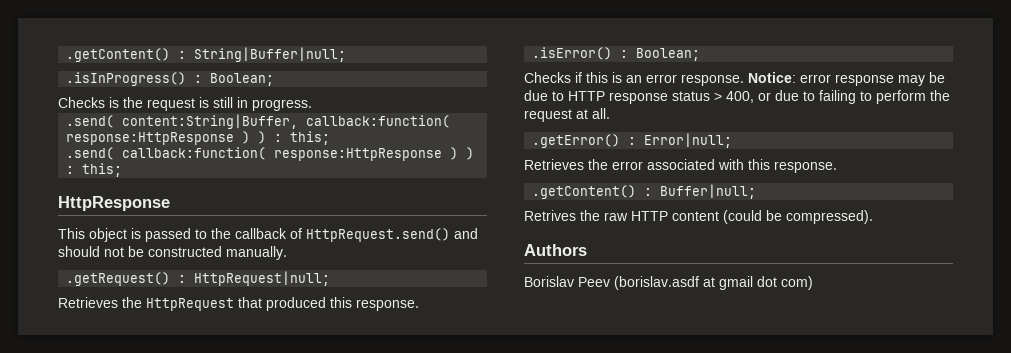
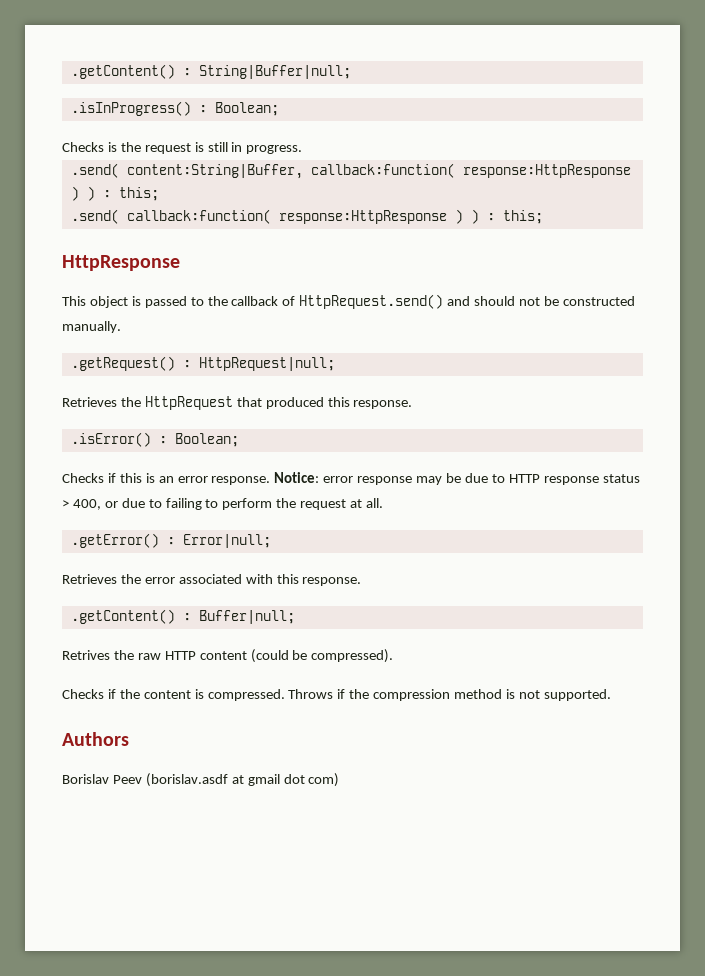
(873, 217) none -> [62,689,611,701] // Checks if the content is compressed. Throws if the compression method is not supported.

